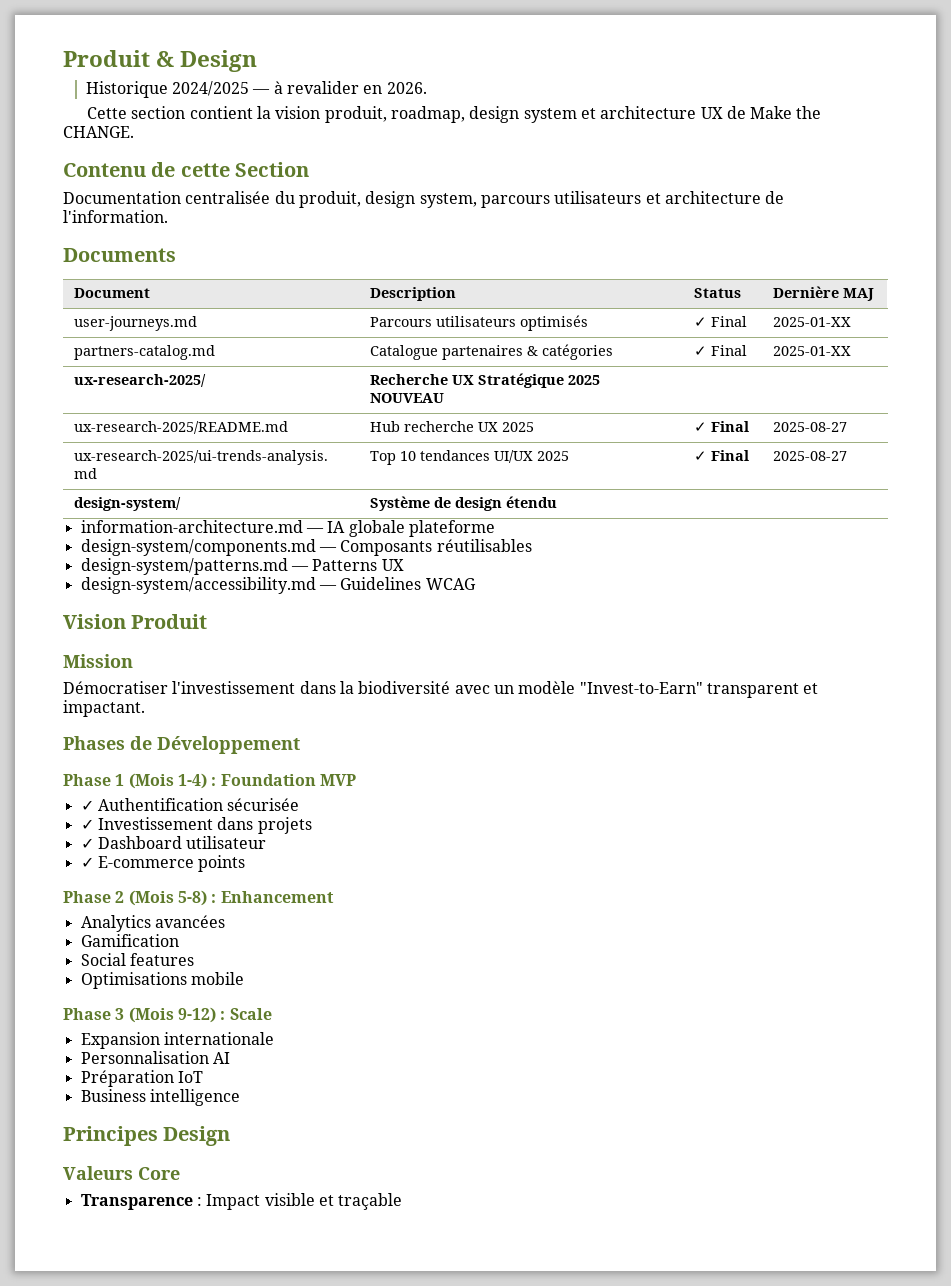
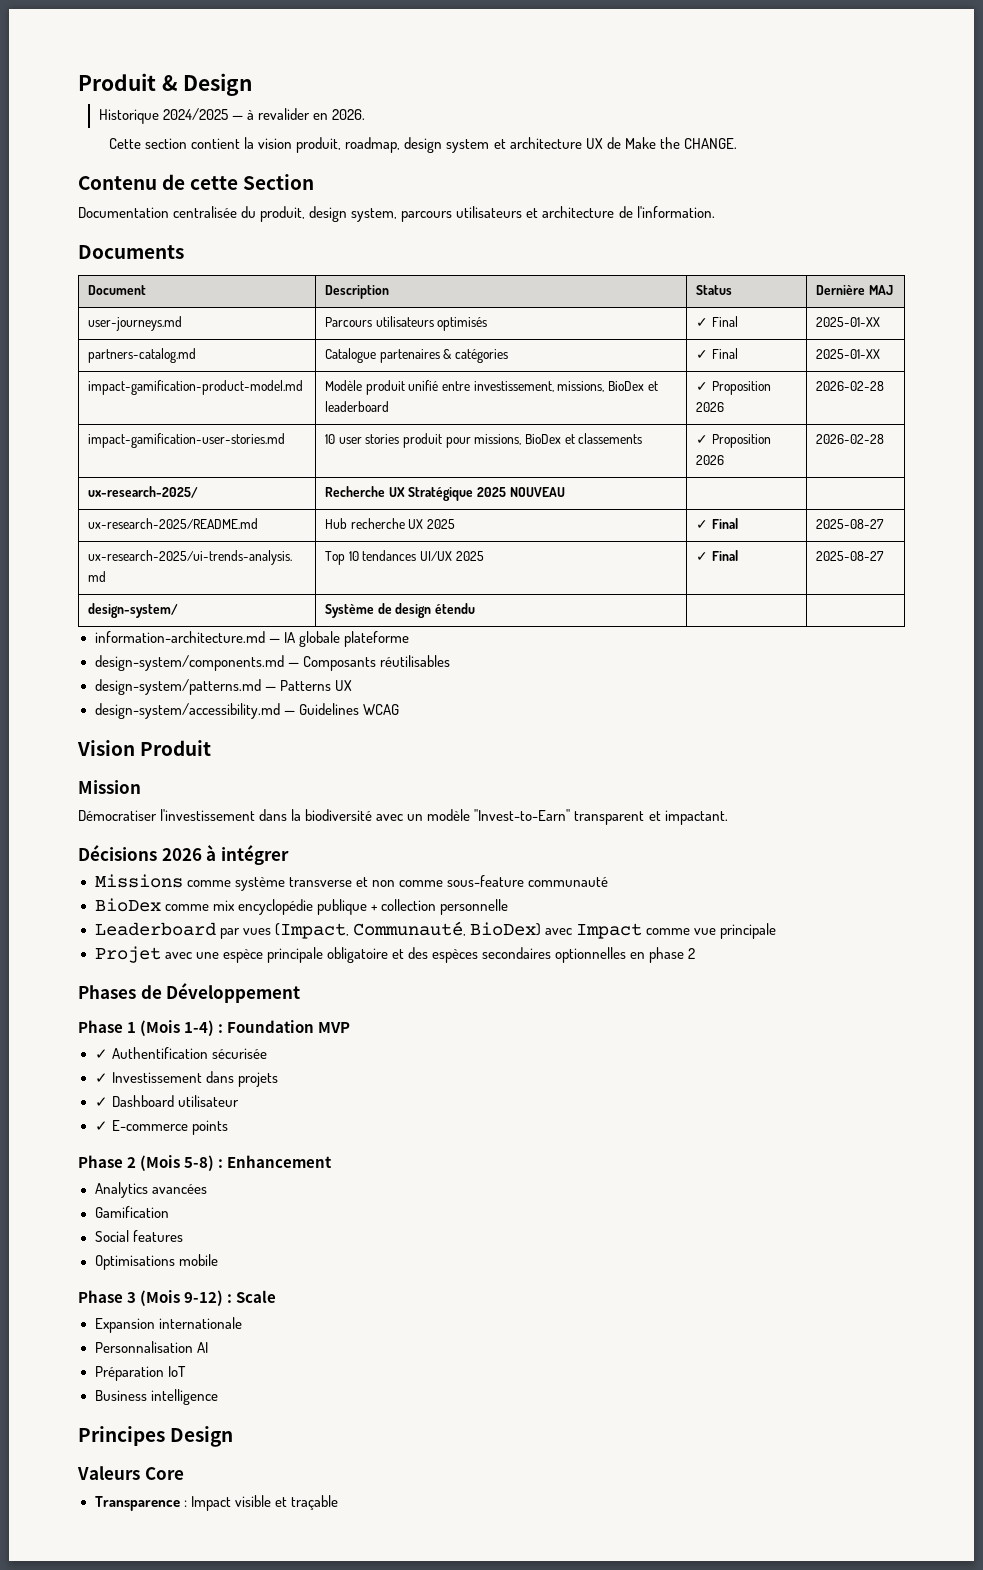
(852, 351) none -> [88,380,304,395] [325,380,658,395] [325,401,390,412] [696,381,771,395] [696,402,725,412] [816,381,885,391] [88,433,286,448] [325,433,643,448] [696,434,771,448] [696,455,725,465] [816,434,885,444] // impact-gamification-product-model.md | Modèle produit unifié entre investissement, missions, BioDex et leaderboard | ✓ Proposition 2026 | 2026-02-28 // impact-gamification-user-stories.md | 10 user stories produit pour missions, BioDex et classements | ✓ Proposition 2026 | 2026-02-28
(145, 708) none -> [78,845,289,865] [94,874,608,891] [94,898,508,915] [94,921,776,939] [94,946,696,963] // Décisions 2026 à intégrer // Missions comme système transverse et non comme sous-feature communauté // BioDex comme mix encyclopédie publique + collection personnelle // Leaderboard par vues (Impact, Communauté, BioDex) avec Impact comme vue principale // Projet avec une espèce principale obligatoire et des espèces secondaires optionnelles en phase 2

